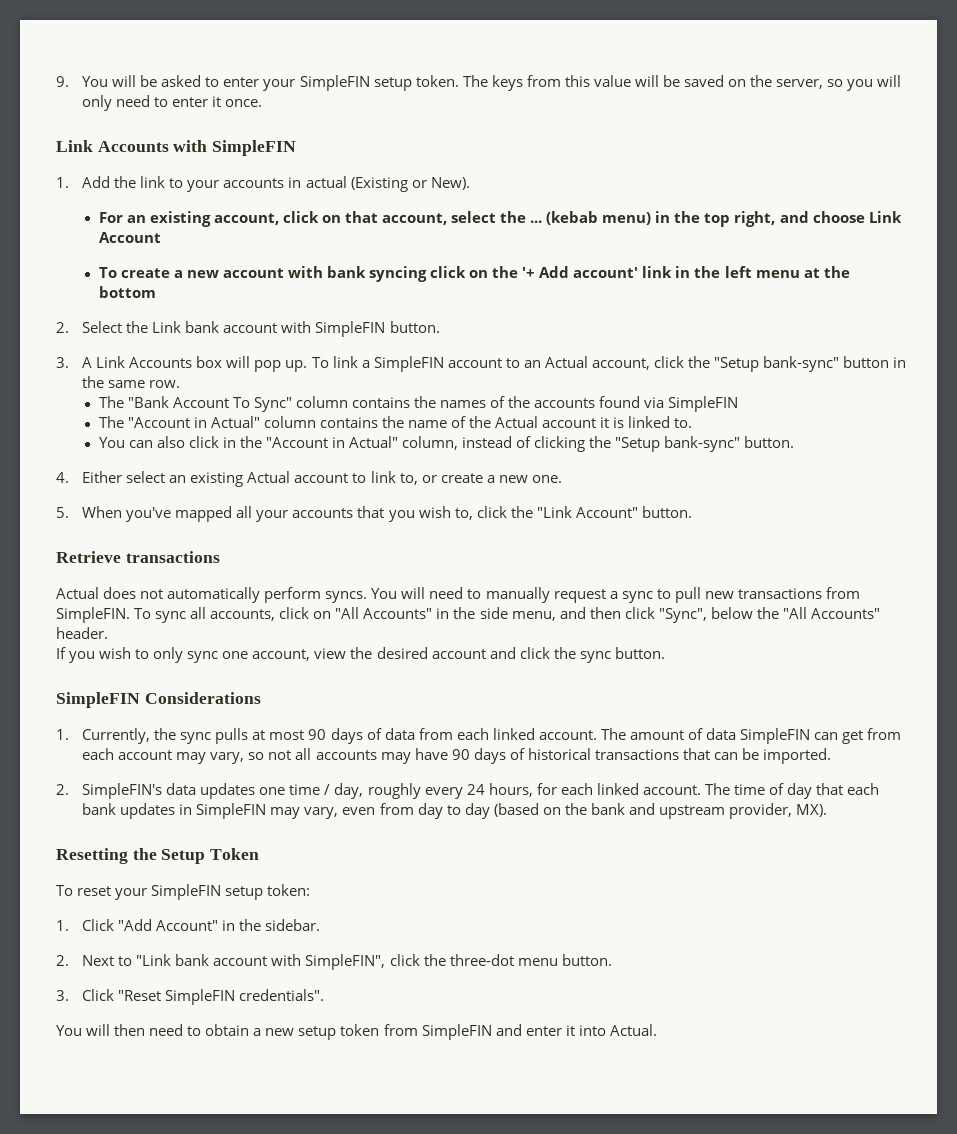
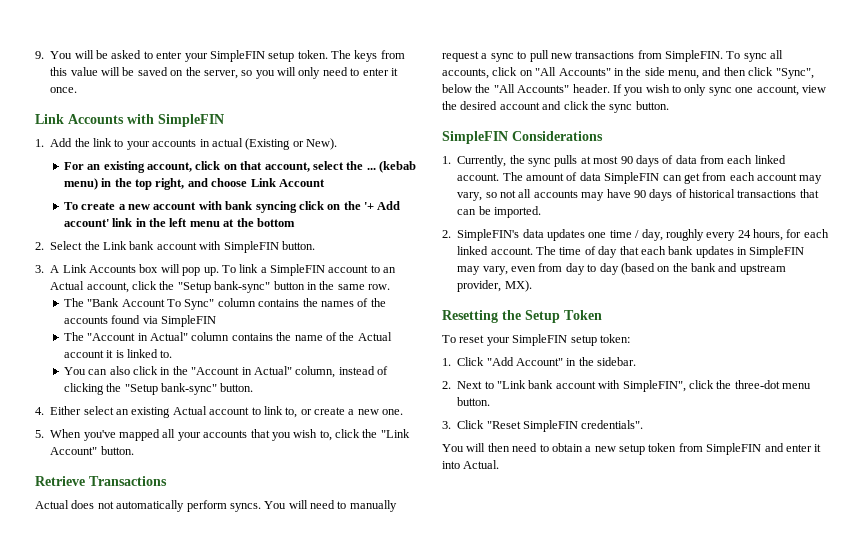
[125,551,220,563] transactions -> [89,476,167,486] Transactions
(108, 633) // -> (610, 88) none

